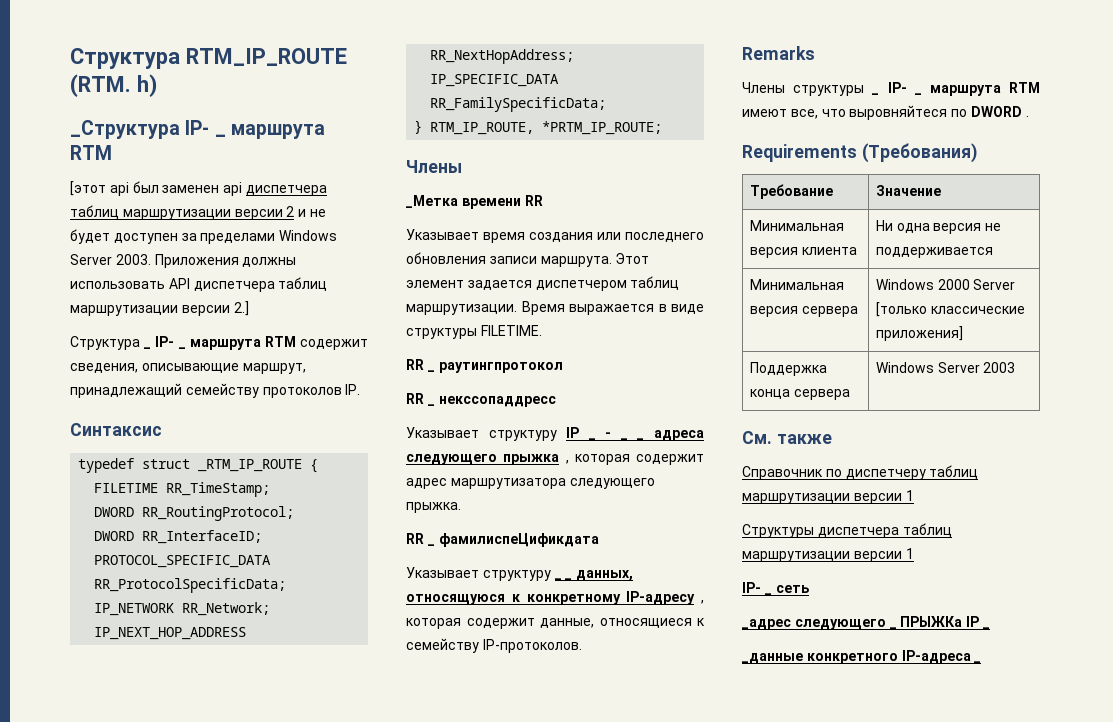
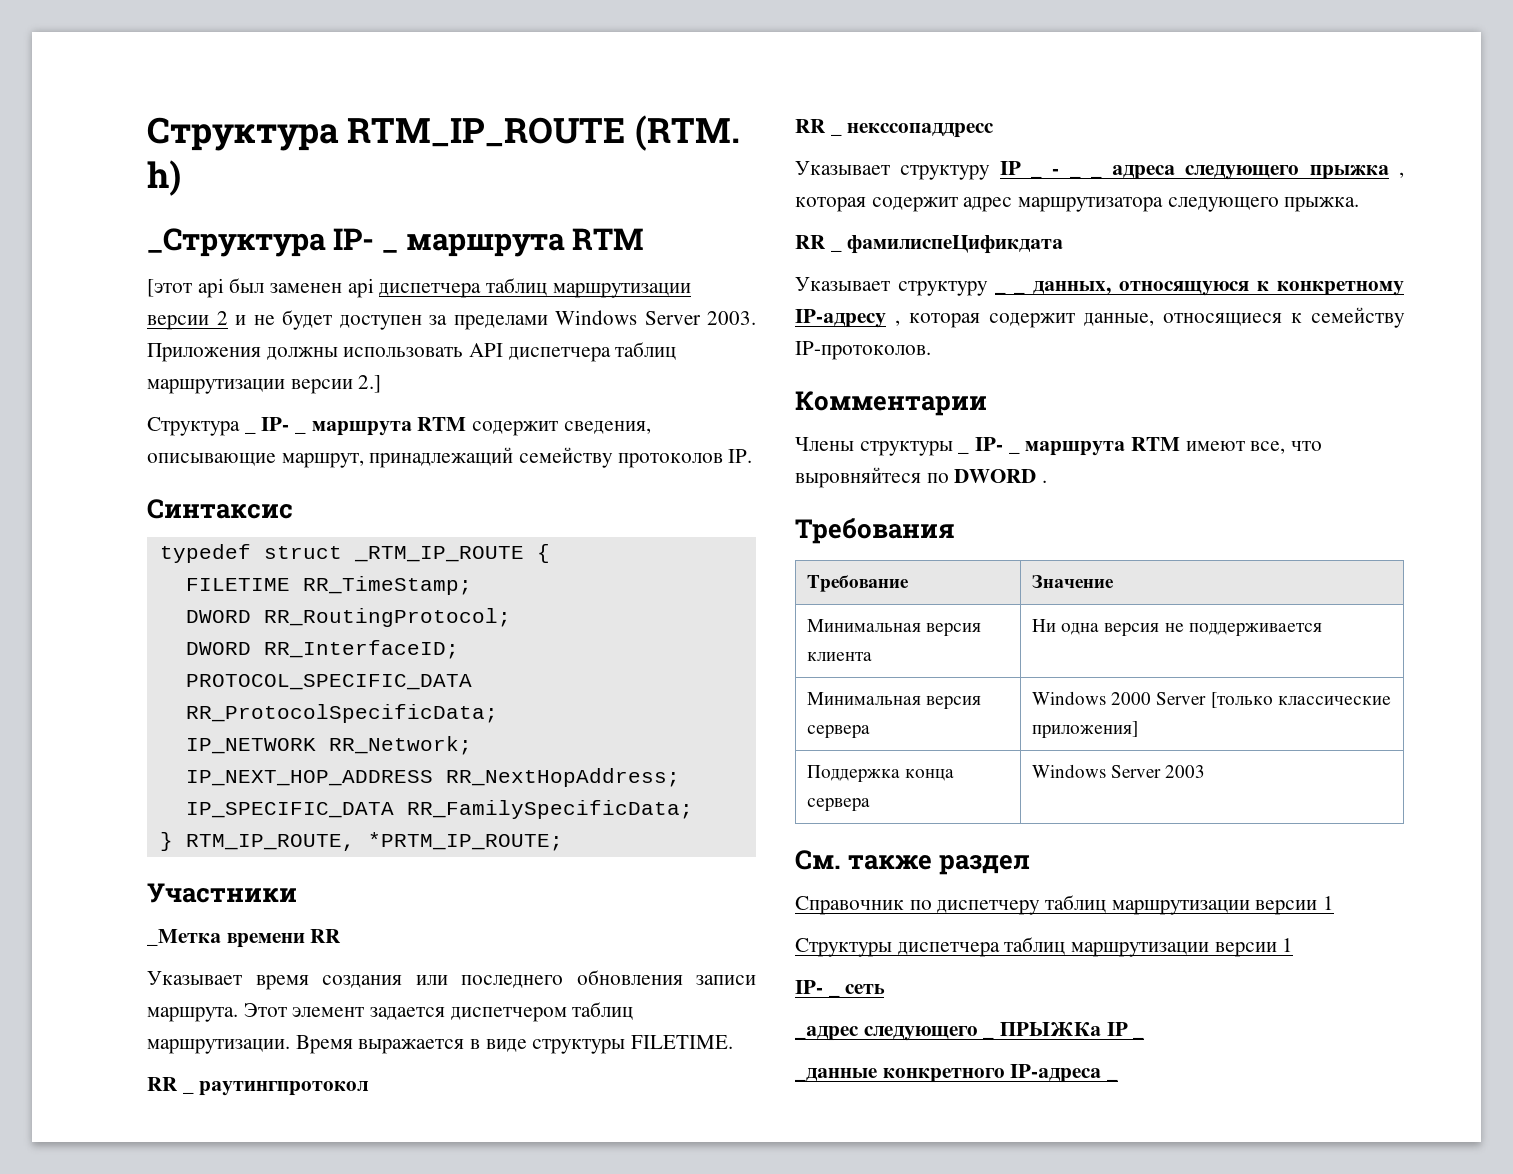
[406,160,462,173] Члены -> [147,883,297,903] Участники
[742,46,815,60] Remarks -> [795,391,987,416] Комментарии
[742,143,977,163] Requirements (Требования) -> [795,518,955,544] Требования
(832, 439) none -> [939,855,1031,875] раздел

